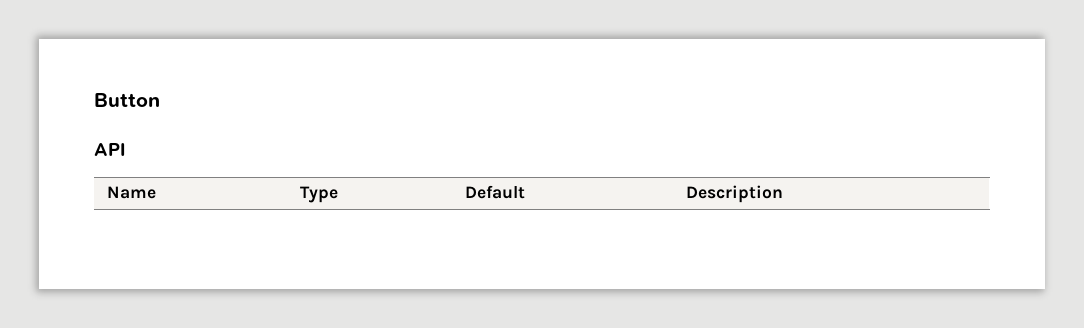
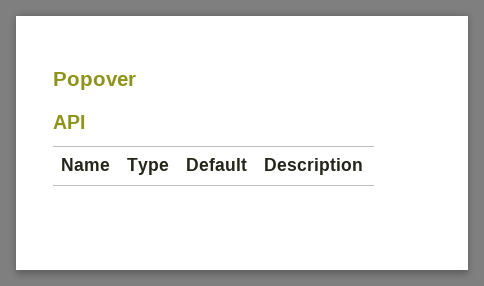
[94,93,160,107] Button -> [53,72,136,90] Popover

